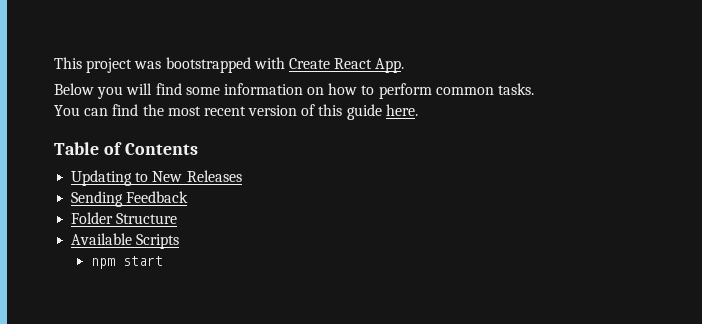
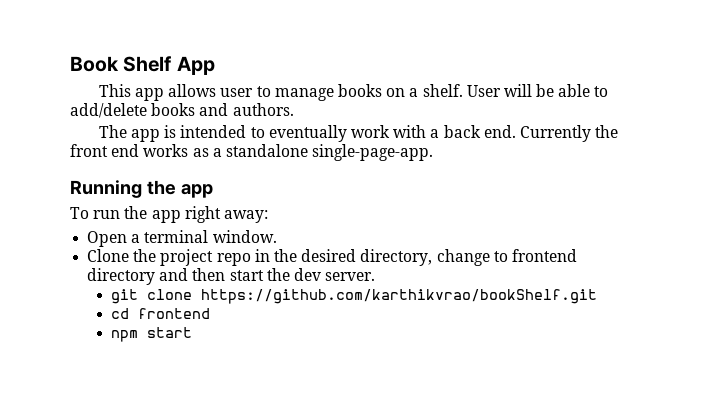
[54,57,405,73] [54,83,535,99] [54,104,418,120] [54,142,198,155] [71,170,242,186] [71,191,189,207] [71,212,178,224] [71,233,180,249] This project was bootstrapped with Create React App. // Below you will find some information on how to perform common tasks. // You can find the most recent version of this guide here. // Table of Contents // Updating to New Releases // Sending Feedback // Folder Structure // Available Scripts -> [70,56,215,75] [98,84,609,101] [70,103,294,118] [98,125,619,142] [70,144,434,161] [70,180,213,198] [70,206,268,223] [87,230,277,247] [87,249,577,266] [87,268,376,285] [111,289,598,304] [111,308,211,319] Book Shelf App // This app allows user to manage books on a shelf. User will be able to add/delete books and authors. // The app is intended to eventually work with a back end. Currently the front end works as a standalone single-page-app. // Running the app // To run the app right away: // Open a terminal window. // Clone the project repo in the desired directory, change to frontend directory and then start the dev server. // git clone https://github.com/karthikvrao/bookShelf.git // cd frontend

